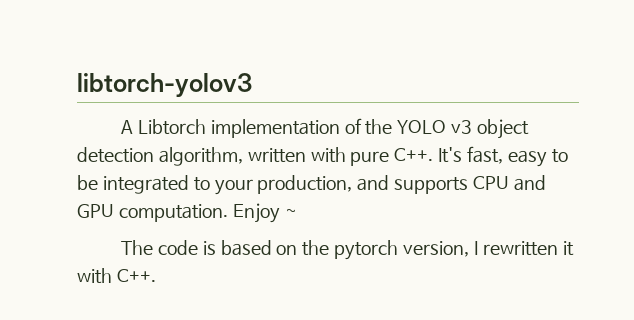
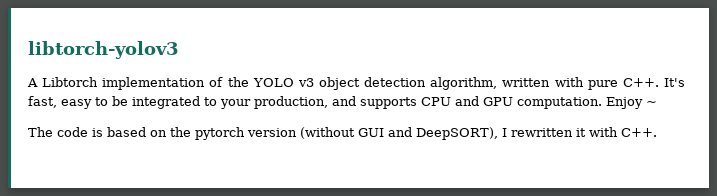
[402,241,469,257] version, -> [247,127,498,140] version (without GUI and DeepSORT),

